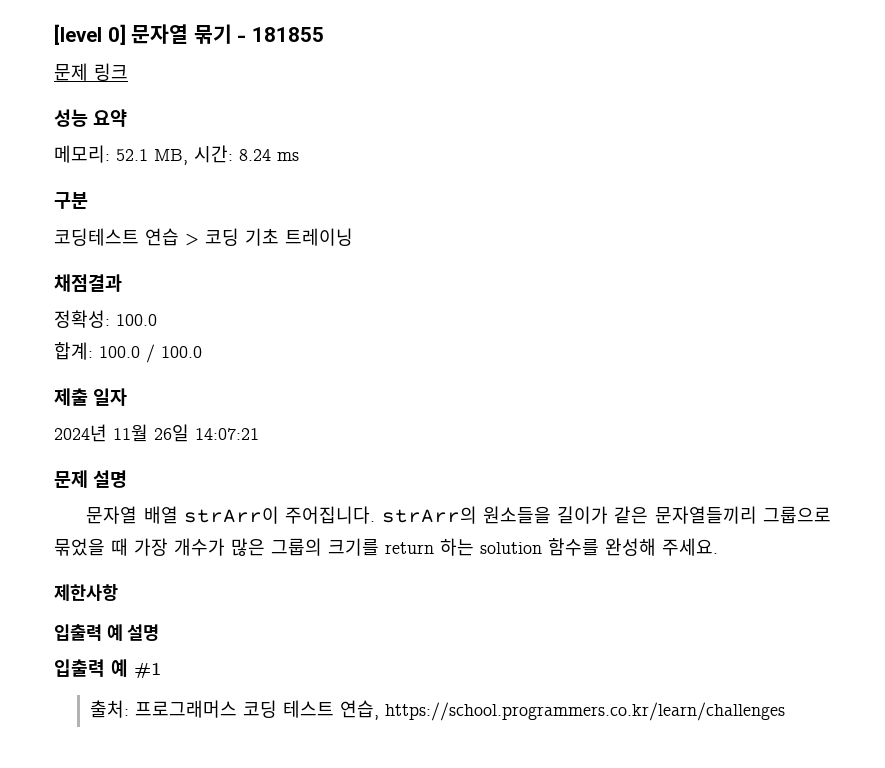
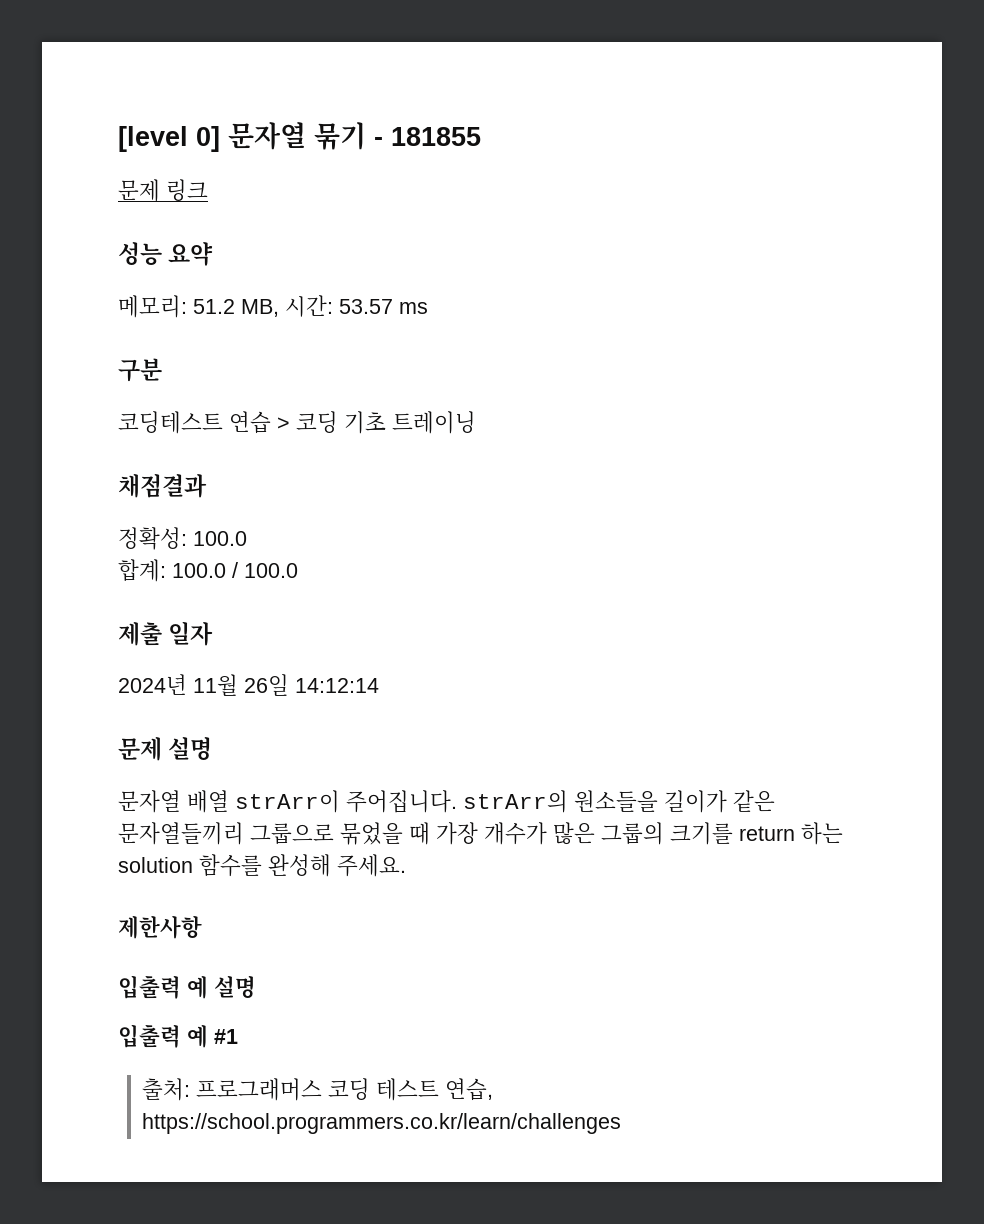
[116,149,148,161] 52.1 -> [193,299,235,314] 51.2
[239,149,271,161] 8.24 -> [339,299,393,314] 53.57
[195,428,259,440] 14:07:21 -> [295,678,379,693] 14:12:14

